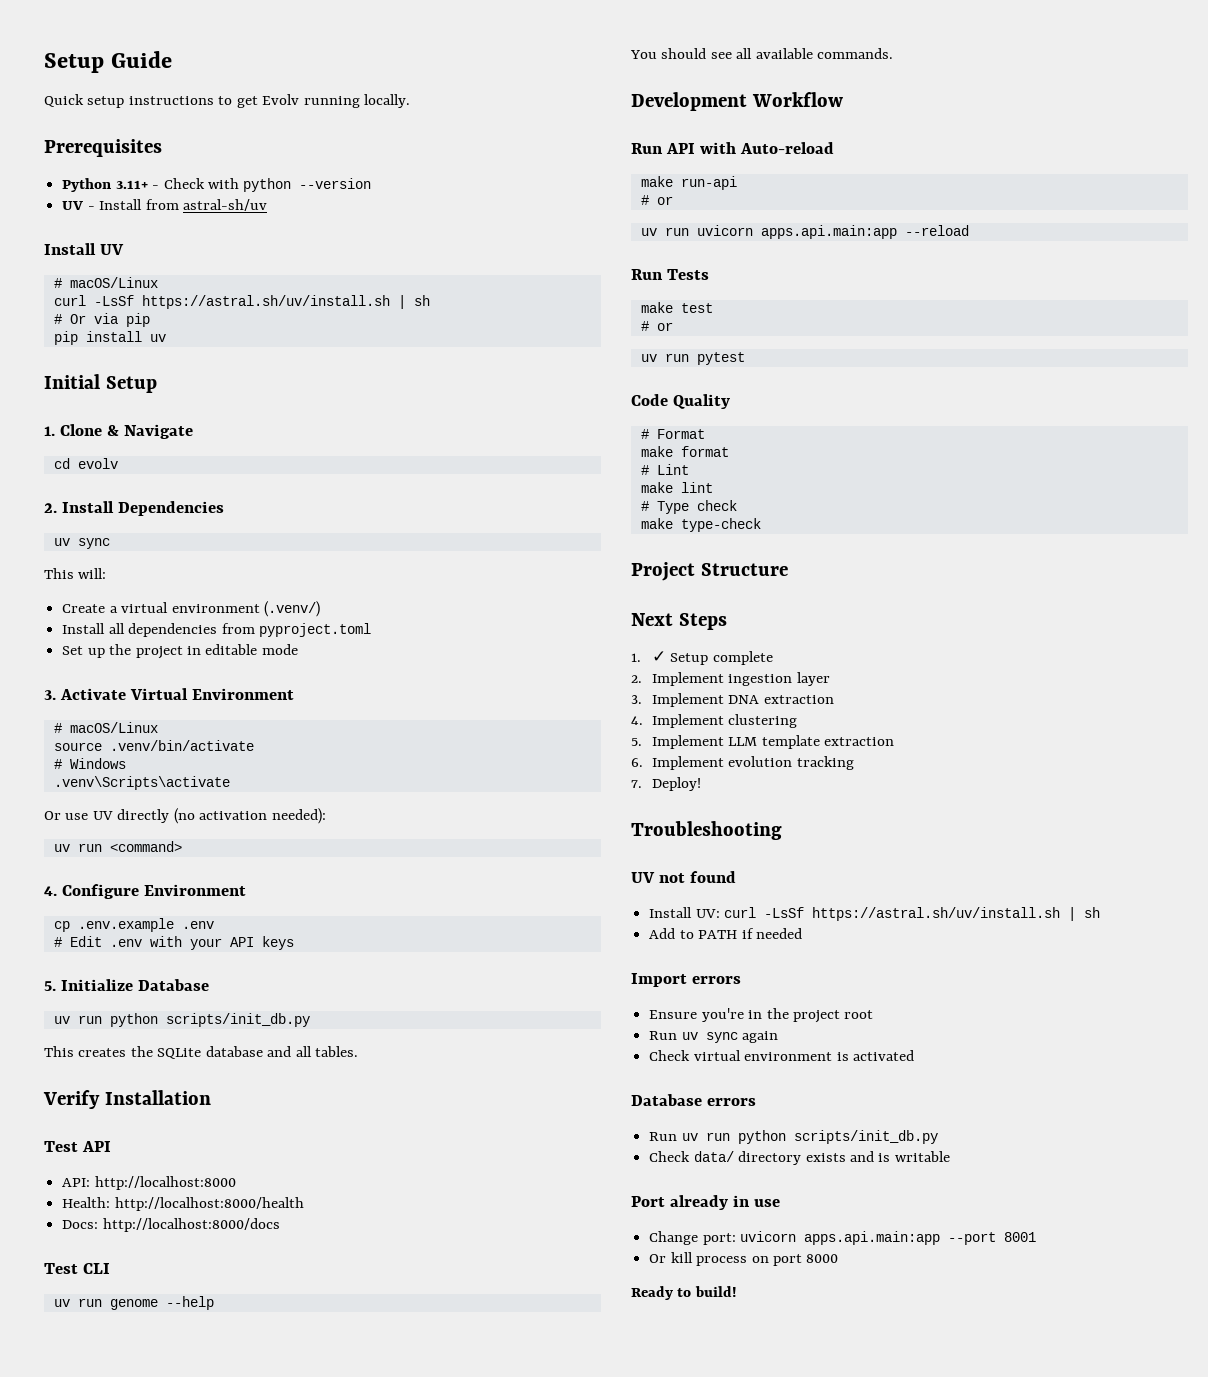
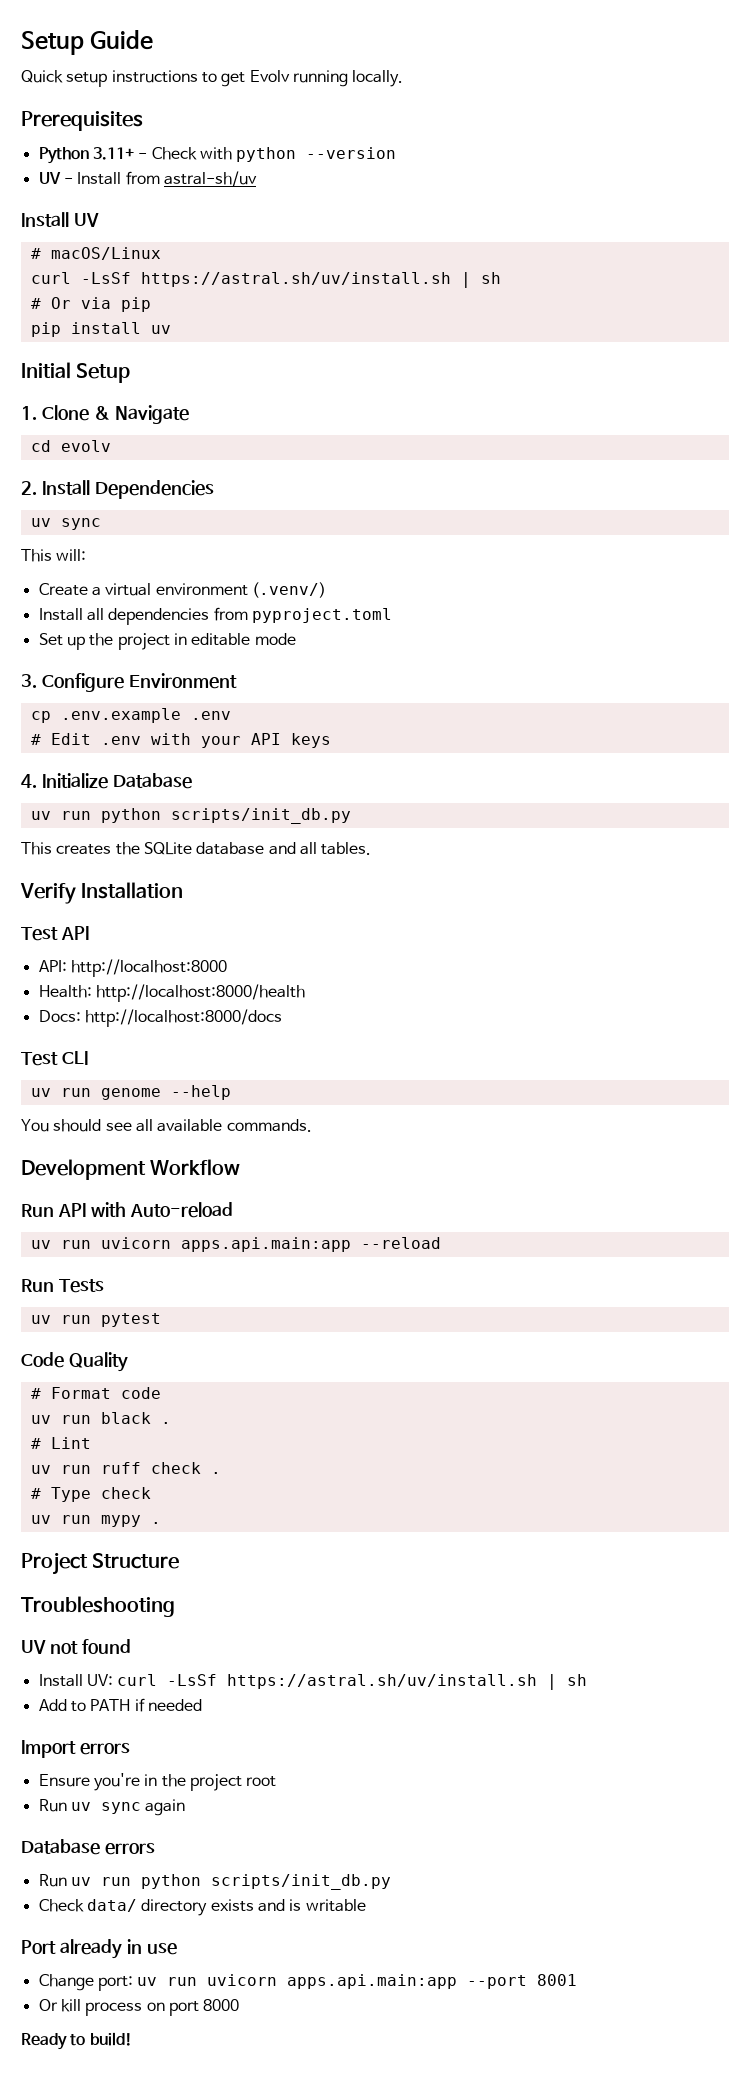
[60,688,295,700] [53,722,158,733] [53,740,254,751] [53,758,126,769] [53,776,230,790] [44,808,326,824] [53,841,182,852] [44,886,57,896] Activate Virtual Environment // # macOS/Linux // source .venv/bin/activate // # Windows // .venv\Scripts\activate // Or use UV directly (no activation needed): // uv run <command> // 4. -> (37, 681) none
[44,981,56,991] 5. -> [21,774,37,788] 4.
[640,176,737,190] [640,195,673,205] // make run-api // # or -> (233, 1210) none
[640,302,713,313] [640,321,673,331] // make test // # or -> (104, 1286) none
[640,446,729,457] [640,464,689,475] [640,482,713,493] [640,500,737,514] [640,518,761,532] [631,562,788,581] [631,613,727,630] [631,651,773,665] [631,672,830,686] [631,693,834,707] [631,714,798,728] [631,735,894,749] [631,756,854,770] [631,777,701,791] // make format // # Lint // make lint // # Type check // make type-check // Project Structure // Next Steps // 1. ✓ Setup complete // 2. Implement ingestion layer // 3. Implement DNA extraction // 4. Implement clustering // 5. Implement LLM template extraction // 6. Implement evolution tracking // 7. Deploy! -> [120,1387,161,1399] [30,1412,171,1424] [30,1437,91,1449] [30,1462,221,1474] [30,1487,151,1502] [30,1515,161,1527] [21,1552,180,1575] code // uv run black . // # Lint // uv run ruff check . // # Type check // uv run mypy . // Project Structure
[649,1050,914,1061] // Check virtual environment is activated -> (186, 1807) none
(736, 1239) none -> [137,1977,198,1986] uv run

